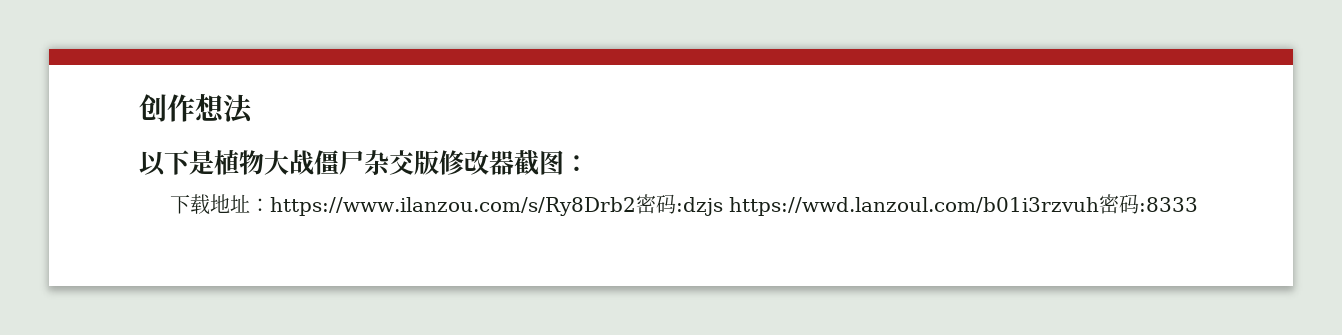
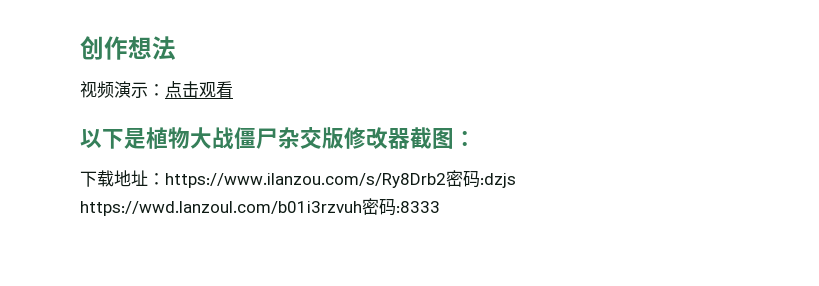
(254, 109) none -> [80,81,233,98] // 视频演示：点击观看

